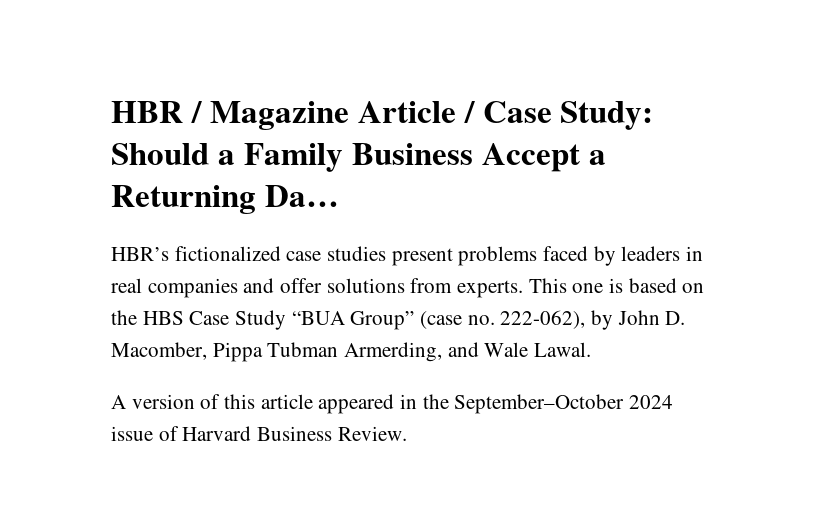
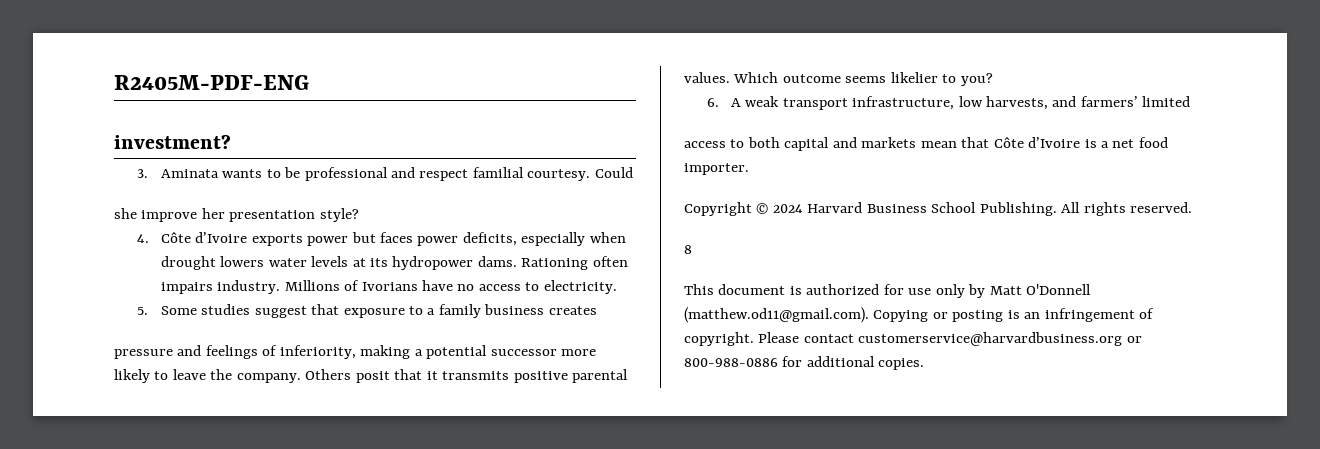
[111,101,654,130] [111,143,606,172] [111,185,339,214] [111,246,704,266] [111,278,705,298] [111,310,686,330] [111,342,592,362] [111,394,674,414] [111,426,407,441] HBR / Magazine Article / Case Study: Should a Family Business Accept a Returning Da… // HBR’s fictionalized case studies present problems faced by leaders in real companies and offer solutions from experts. This one is based on the HBS Case Study “BUA Group” (case no. 222-062), by John D. Macomber, Pippa Tubman Armerding, and Wale Lawal. // A version of this article appeared in the September–October 2024 issue of Harvard Business Review. -> [114,75,309,90] [114,134,231,149] [137,167,633,181] [114,208,359,222] [137,232,626,246] [160,256,628,270] [160,280,617,294] [137,304,597,318] [114,345,597,359] [114,369,629,383] [684,72,993,86] [707,96,1191,110] [684,137,1168,151] [684,163,749,175] [684,202,1193,216] [684,245,692,254] [684,284,1092,298] [684,307,1155,323] [684,332,1142,346] [684,356,925,370] R2405M-PDF-ENG // investment? // 3. Aminata wants to be professional and respect familial courtesy. Could // she improve her presentation style? // 4. Côte d’Ivoire exports power but faces power deficits, especially when drought lowers water levels at its hydropower dams. Rationing often impairs industry. Millions of Ivorians have no access to electricity. // 5. Some studies suggest that exposure to a family business creates // pressure and feelings of inferiority, making a potential successor more likely to leave the company. Others posit that it transmits positive parental values. Which outcome seems likelier to you? // 6. A weak transport infrastructure, low harvests, and farmers’ limited // access to both capital and markets mean that Côte d’Ivoire is a net food importer. // Copyright © 2024 Harvard Business School Publishing. All rights reserved. // 8 // This document is authorized for use only by Matt O'Donnell (matthew.od11@gmail.com). Copying or posting is an infringement of copyright. Please contact customerservice@harvardbusiness.org or 800-988-0886 for additional copies.

